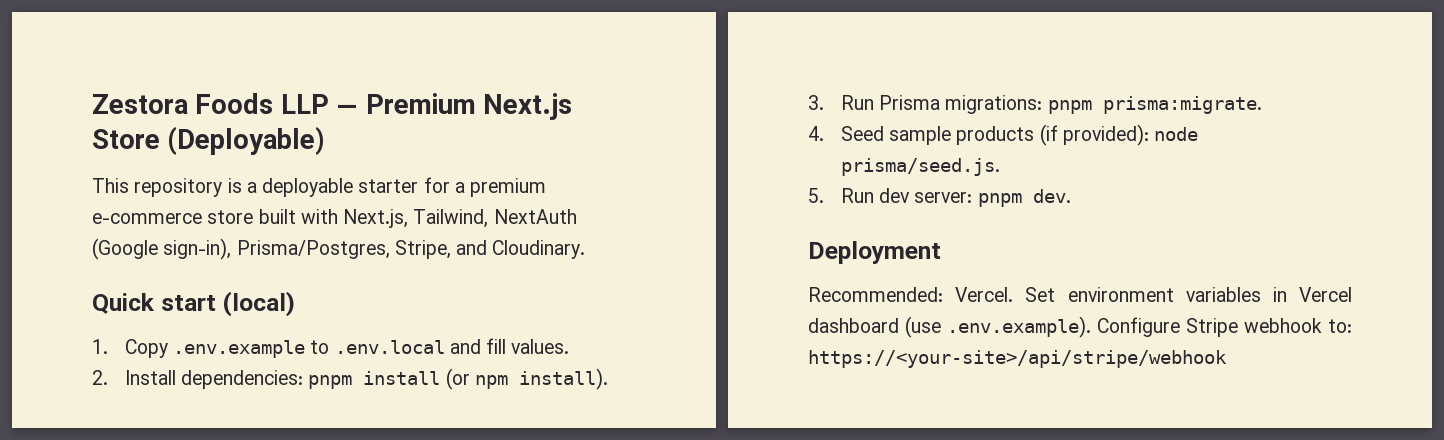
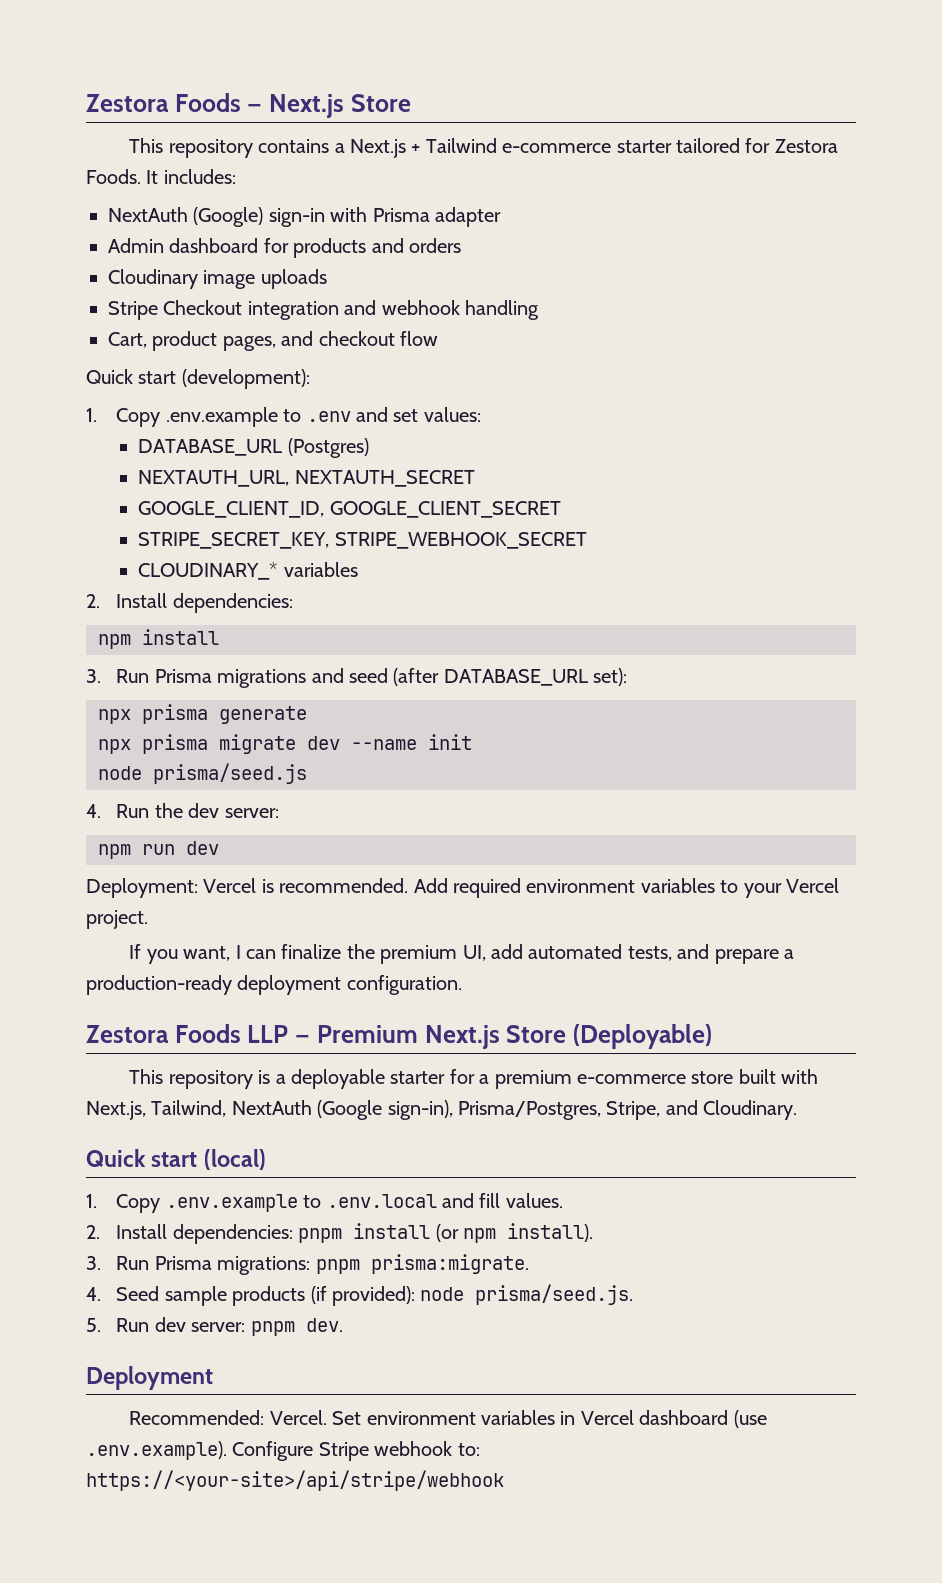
[92,93,274,114] Zestora Foods -> [86,93,411,118] [129,138,838,158] [86,169,236,184] [108,207,501,227] [108,238,461,258] [108,269,327,289] [108,300,539,320] [108,331,438,351] [86,369,310,389] [86,407,481,427] [138,438,369,458] [138,470,475,487] [138,501,561,518] [138,532,587,549] [138,562,358,580] [86,593,293,613] [98,629,219,649] [86,668,628,688] [98,704,307,724] [98,734,472,754] [98,763,307,784] [86,803,279,818] [98,841,219,859] [86,878,839,898] [86,910,148,929] [129,944,795,964] [86,975,462,995] [86,1024,241,1043] Zestora Foods — Next.js Store // This repository contains a Next.js + Tailwind e-commerce starter tailored for Zestora Foods. It includes: // NextAuth (Google) sign-in with Prisma adapter // Admin dashboard for products and orders // Cloudinary image uploads // Stripe Checkout integration and webhook handling // Cart, product pages, and checkout flow // Quick start (development): // 1. Copy .env.example to .env and set values: // DATABASE_URL (Postgres) // NEXTAUTH_URL, NEXTAUTH_SECRET // GOOGLE_CLIENT_ID, GOOGLE_CLIENT_SECRET // STRIPE_SECRET_KEY, STRIPE_WEBHOOK_SECRET // CLOUDINARY_* variables // 2. Install dependencies: // npm install // 3. Run Prisma migrations and seed (after DATABASE_URL set): // npx prisma generate // npx prisma migrate dev --name init // node prisma/seed.js // 4. Run the dev server: // npm run dev // Deployment: Vercel is recommended. Add required environment variables to your Vercel project. // If you want, I can finalize the premium UI, add automated tests, and prepare a production-ready deployment configuration. // Zestora Foods

